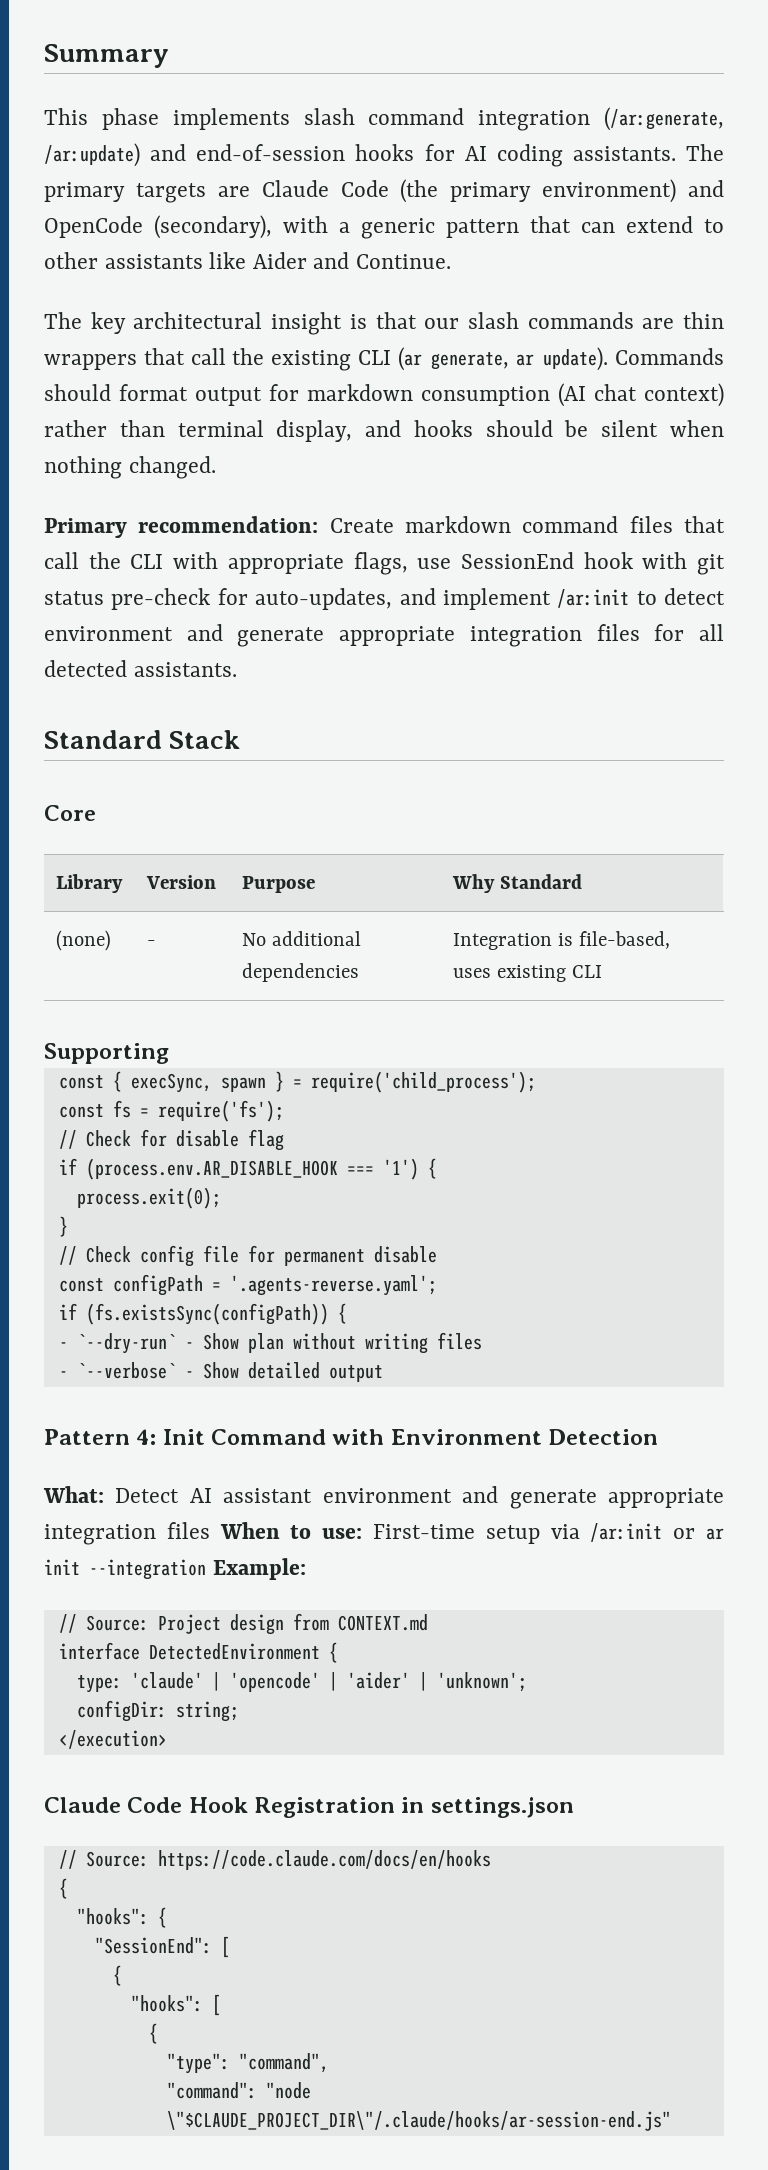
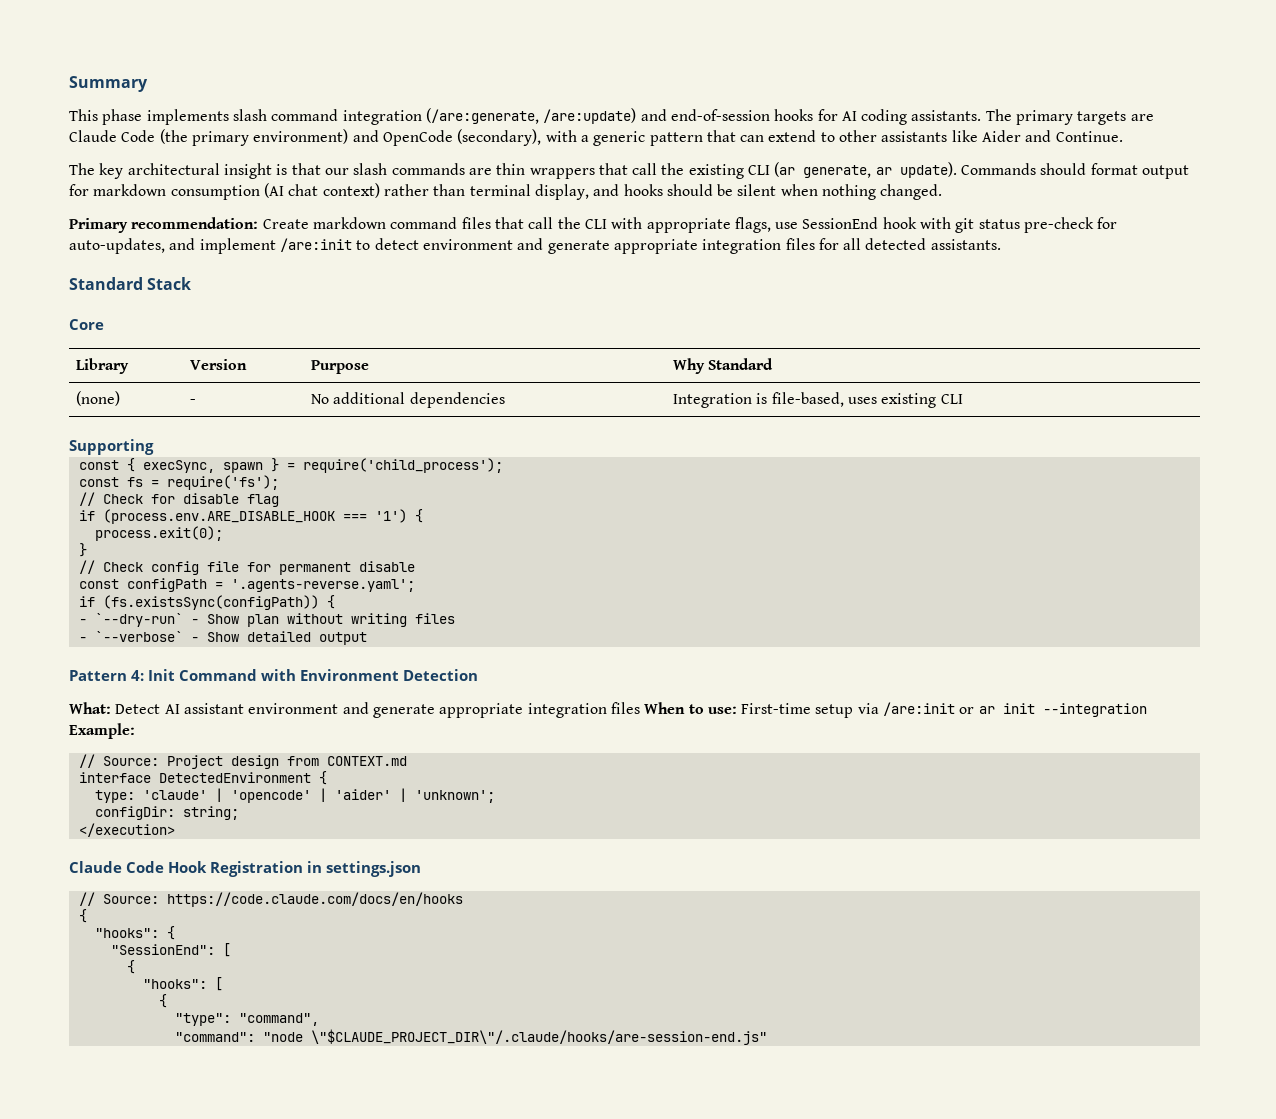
[604,107,725,131] [44,143,140,167] (/ar:generate, /ar:update) -> [425,108,637,124] (/are:generate, /are:update)
[557,589,630,608] /ar:init -> [279,238,352,252] /are:init
[85,1158,338,1180] (process.env.AR_DISABLE_HOOK -> [102,509,335,524] (process.env.ARE_DISABLE_HOOK
[590,1523,663,1542] /ar:init -> [883,702,956,716] /are:init
[166,2111,671,2131] \"$CLAUDE_PROJECT_DIR\"/.claude/hooks/ar-session-end.js" -> [310,1029,767,1045] \"$CLAUDE_PROJECT_DIR\"/.claude/hooks/are-session-end.js"

